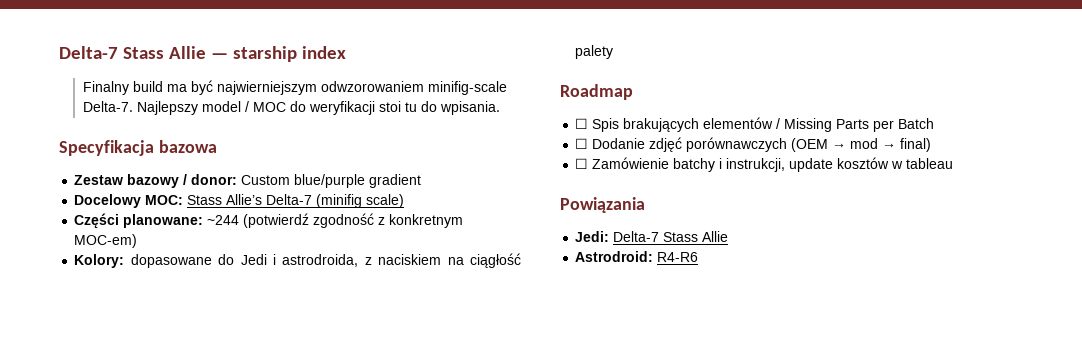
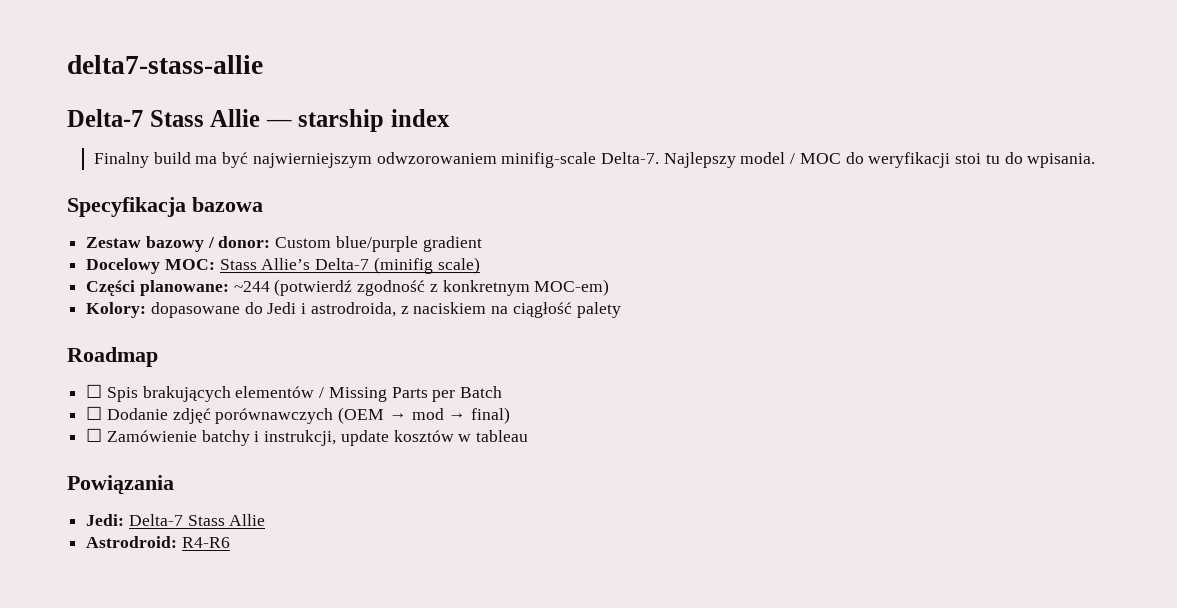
(59, 52) none -> [67,55,263,74] delta7-stass-allie //

